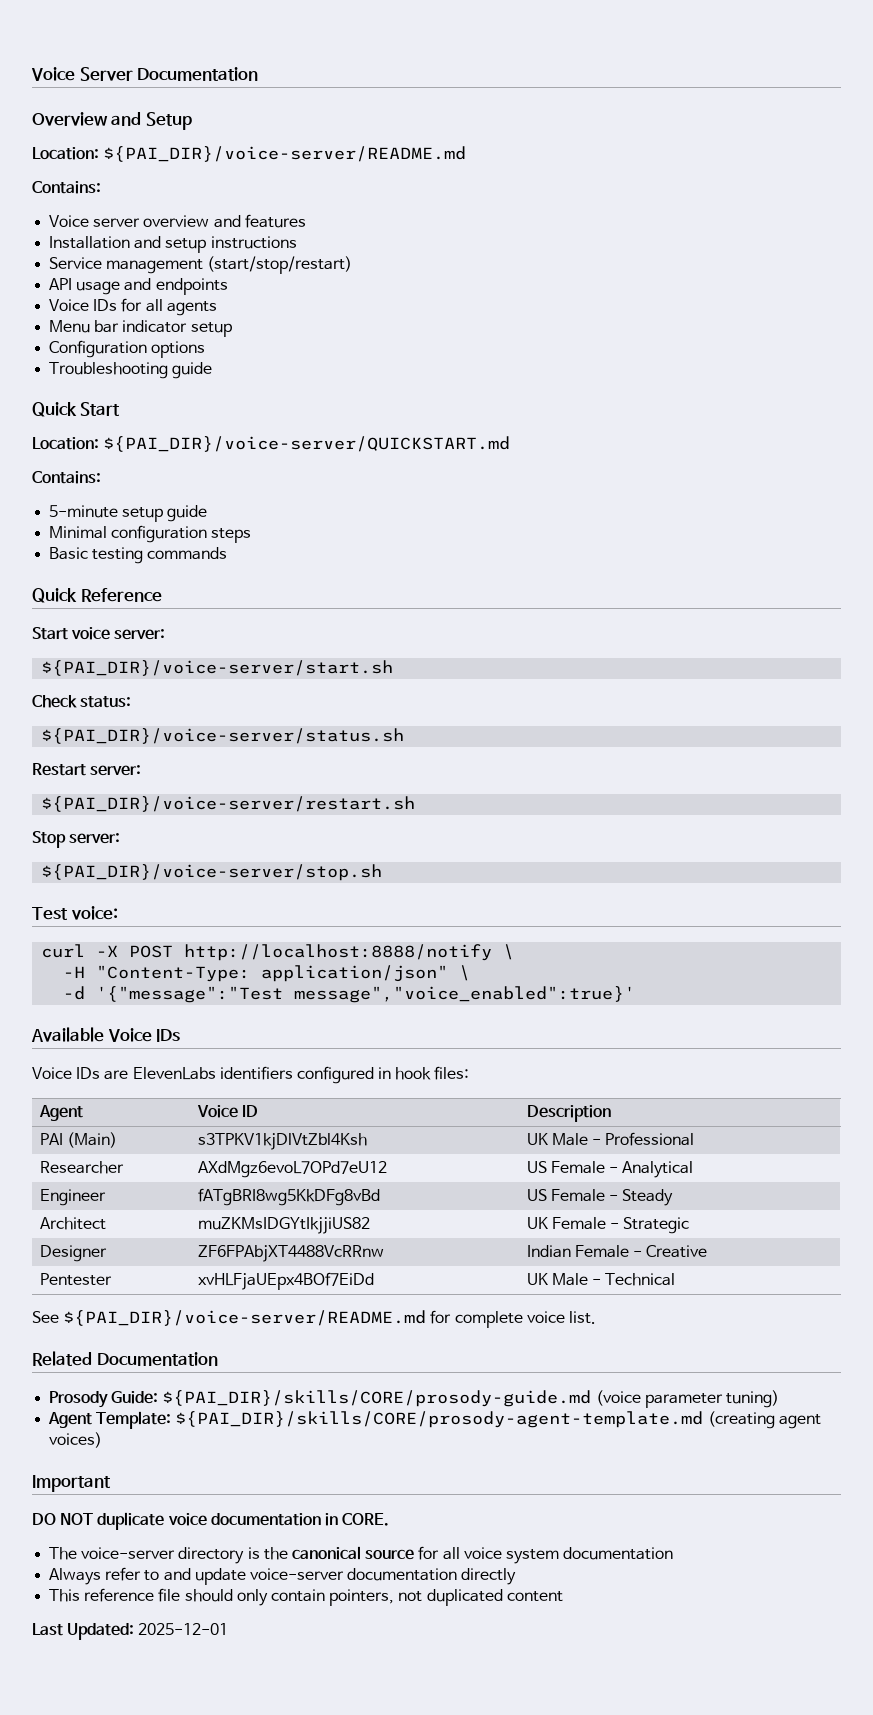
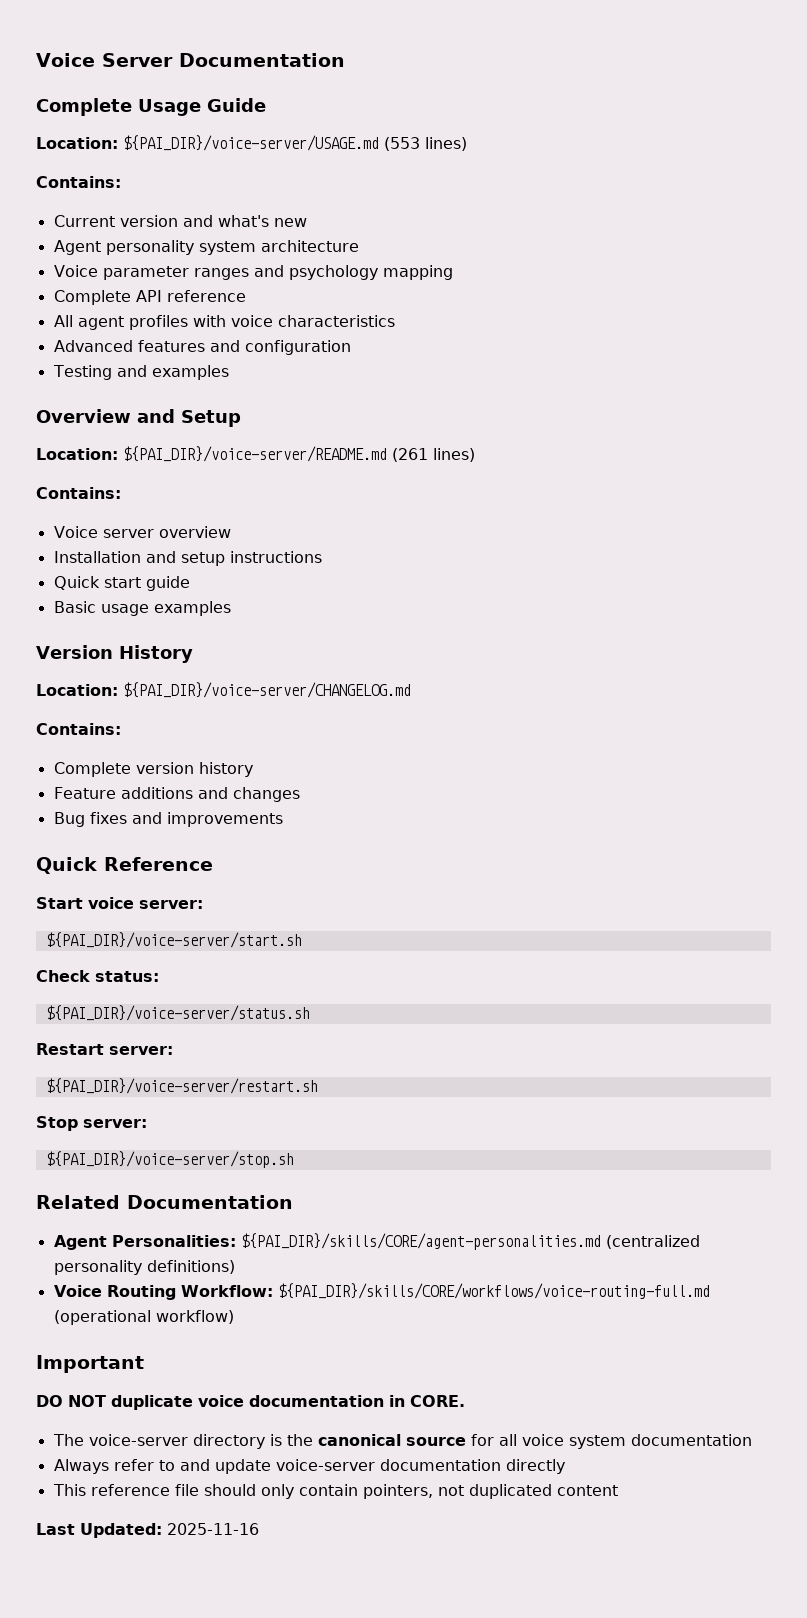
(259, 74) none -> [36,98,266,116] [36,135,467,151] [36,176,121,188] [53,215,307,227] [53,240,359,255] [53,265,453,280] [53,290,246,305] [53,315,395,330] [53,340,351,355] [52,365,229,380] // Complete Usage Guide // Location: ${PAI_DIR}/voice-server/USAGE.md (553 lines) // Contains: // Current version and what's new // Agent personality system architecture // Voice parameter ranges and psychology mapping // Complete API reference // All agent profiles with voice characteristics // Advanced features and configuration // Testing and examples
(467, 154) none -> [392,448,475,462] (261 lines)
[213,214,306,228] and features -> (231, 532) none
[49,256,353,274] [49,278,228,295] [49,298,217,316] [49,320,232,337] [49,340,206,358] [49,362,213,379] [32,402,121,417] [32,436,511,452] [32,471,101,484] [49,505,208,522] [49,525,252,543] [49,547,228,564] Service management (start/stop/restart) // API usage and endpoints // Voice IDs for all agents // Menu bar indicator setup // Configuration options // Troubleshooting guide // Quick Start // Location: ${PAI_DIR}/voice-server/QUICKSTART.md // Contains: // 5-minute setup guide // Minimal configuration steps // Basic testing commands -> [53,576,190,591] [53,601,231,616] [36,645,193,663] [36,682,411,698] [36,723,121,735] [53,762,253,777] [53,787,300,802] [53,812,283,827] Quick start guide // Basic usage examples // Version History // Location: ${PAI_DIR}/voice-server/CHANGELOG.md // Contains: // Complete version history // Feature additions and changes // Bug fixes and improvements
[32,906,118,920] [41,944,515,961] [63,965,471,982] [63,986,636,1003] [31,1027,181,1042] [32,1066,470,1084] [38,1105,83,1121] [196,1105,258,1118] [526,1105,611,1122] [39,1132,117,1148] [197,1133,367,1150] [526,1132,695,1146] [39,1161,124,1174] [197,1161,387,1178] [526,1161,694,1178] [39,1189,106,1206] [197,1188,380,1206] [526,1189,674,1206] [39,1217,106,1230] [197,1217,370,1234] [526,1217,690,1234] [39,1245,107,1262] [197,1245,384,1262] [526,1245,708,1258] [39,1273,112,1286] [197,1272,374,1290] [526,1273,676,1286] [32,1310,596,1328] [32,1351,218,1366] [49,1390,779,1408] [48,1411,821,1429] [49,1432,103,1448] Test voice: // curl -X POST http://localhost:8888/notify \ // -H "Content-Type: application/json" \ // -d '{"message":"Test message","voice_enabled":true}' // Available Voice IDs // Voice IDs are ElevenLabs identifiers configured in hook files: // Agent | Voice ID | Description // PAI (Main) | s3TPKV1kjDlVtZbl4Ksh | UK Male - Professional // Researcher | AXdMgz6evoL7OPd7eU12 | US Female - Analytical // Engineer | fATgBRI8wg5KkDFg8vBd | US Female - Steady // Architect | muZKMsIDGYtIkjjiUS82 | UK Female - Strategic // Designer | ZF6FPAbjXT4488VcRRnw | Indian Female - Creative // Pentester | xvHLFjaUEpx4BOf7EiDd | UK Male - Technical // See ${PAI_DIR}/voice-server/README.md for complete voice list. // Related Documentation // Prosody Guide: ${PAI_DIR}/skills/CORE/prosody-guide.md (voice parameter tuning) // Agent Template: ${PAI_DIR}/skills/CORE/prosody-agent-template.md (creating agent voices) -> [36,1195,293,1209] [53,1233,700,1250] [53,1260,235,1275] [53,1283,710,1300] [53,1310,234,1325] Related Documentation // Agent Personalities: ${PAI_DIR}/skills/CORE/agent-personalities.md (centralized personality definitions) // Voice Routing Workflow: ${PAI_DIR}/skills/CORE/workflows/voice-routing-full.md (operational workflow)
[138,1623,229,1635] 2025-12-01 -> [167,1523,259,1535] 2025-11-16

